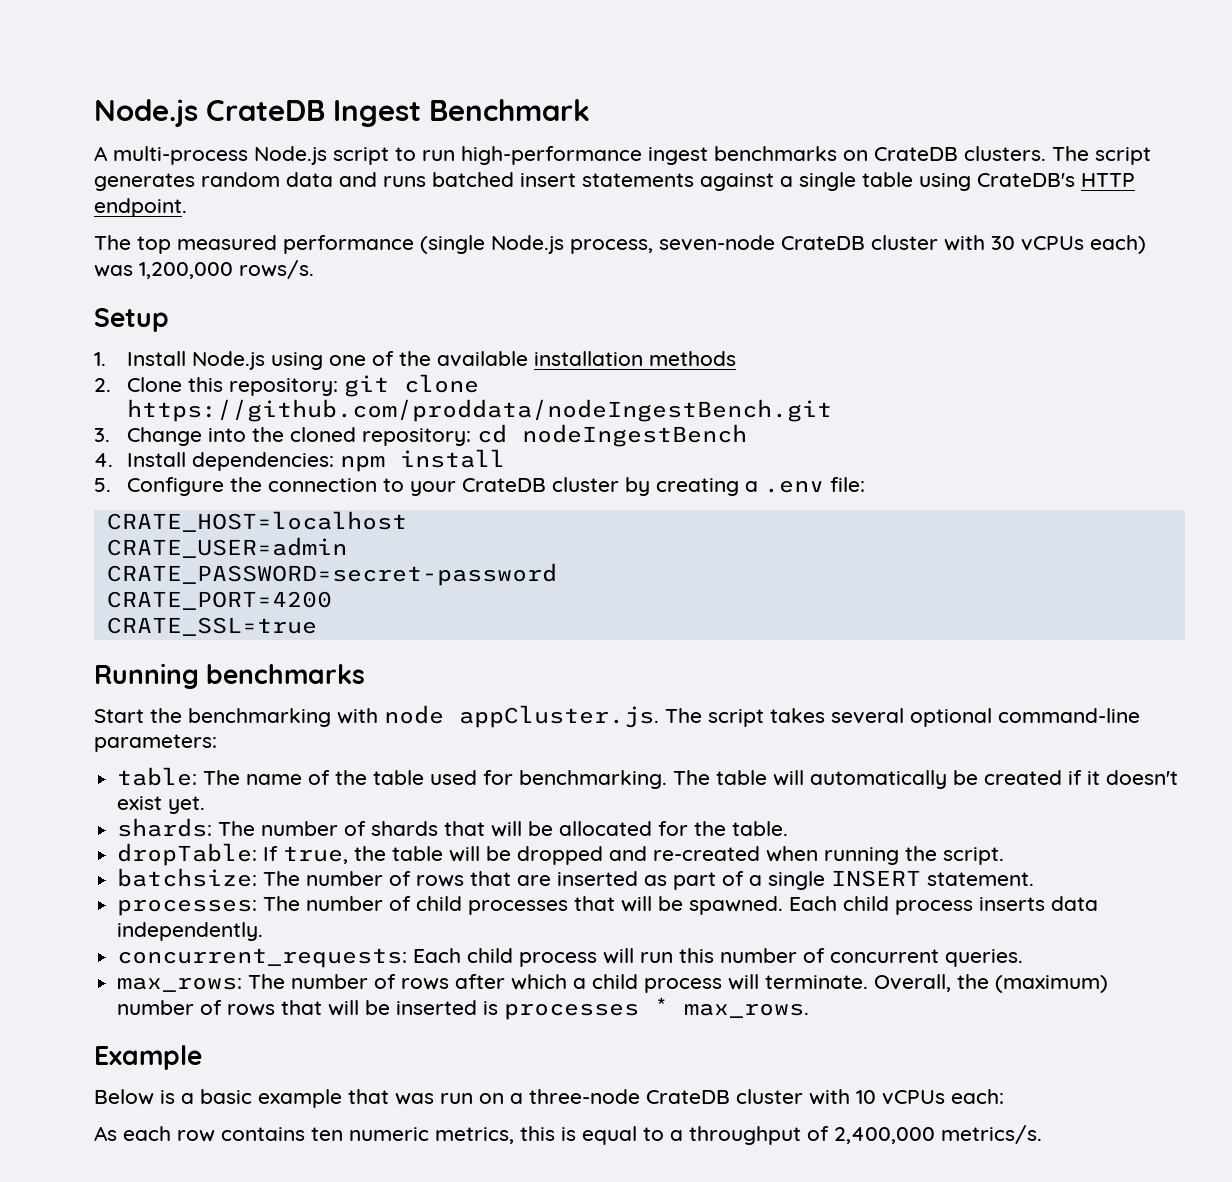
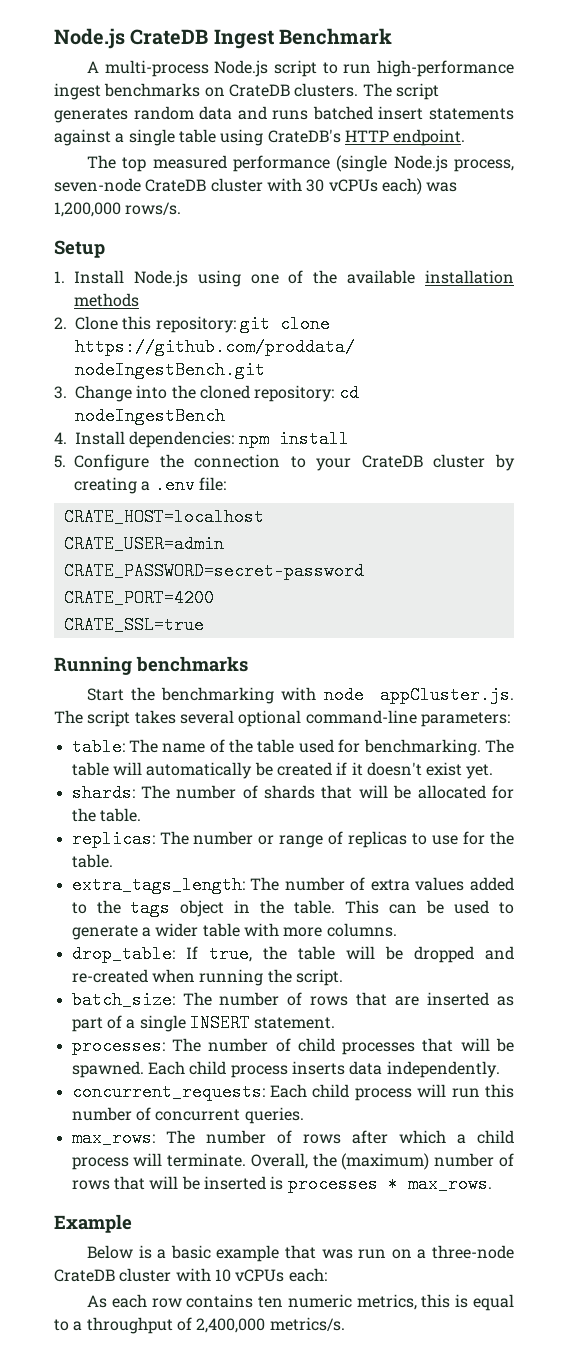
[117,843,258,866] dropTable: -> [71,830,514,848] [71,854,113,868] [71,876,514,894] [71,899,514,917] [71,923,397,940] [71,945,175,963] replicas: The number or range of replicas to use for the table. // extra_tags_length: The number of extra values added to the tags object in the table. This can be used to generate a wider table with more columns. // drop_table:
[117,868,258,887] batchsize: -> [71,991,175,1009] batch_size:

